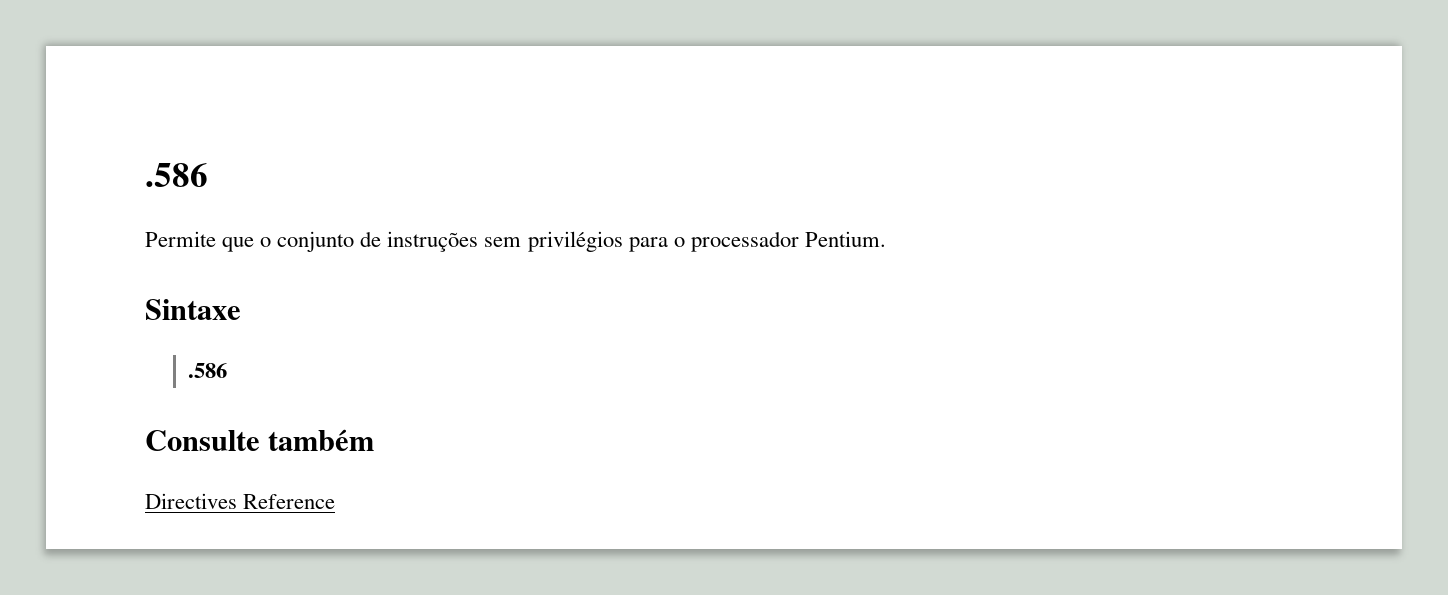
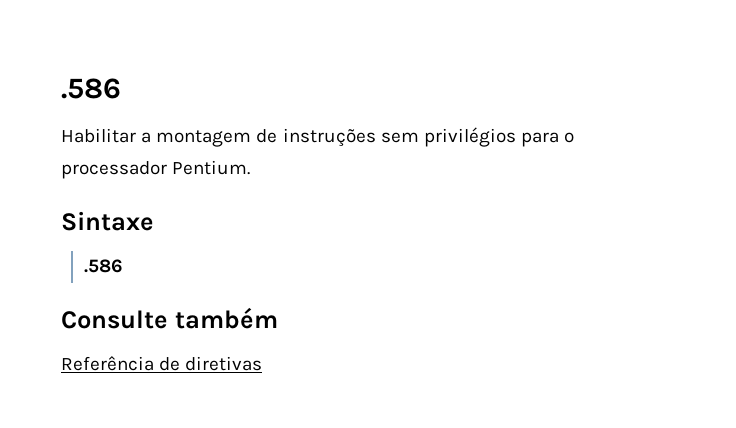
[145,163,208,187] [145,231,355,252] .586 // Permite que o conjunto -> [61,78,121,99] [61,128,252,147] .586 // Habilitar a montagem
[145,493,336,509] Directives Reference -> [61,356,263,371] Referência de diretivas

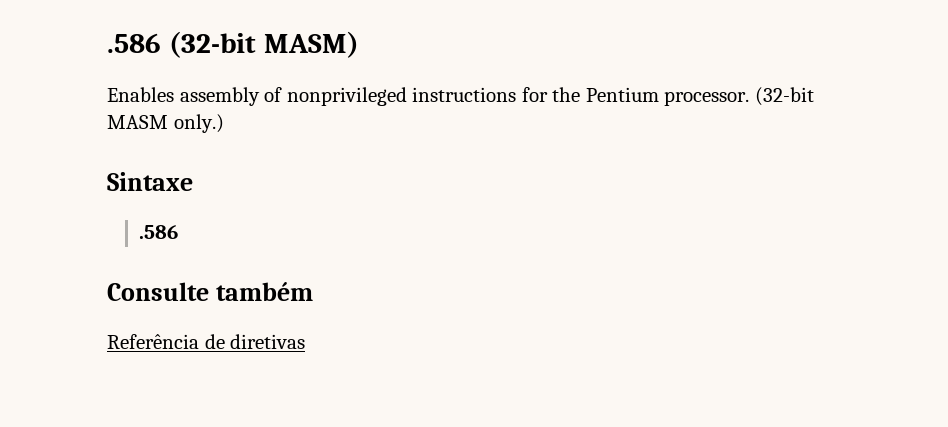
[61,78,121,99] [61,127,575,147] [61,160,251,179] .586 // Habilitar a montagem de instruções sem privilégios para o processador Pentium. -> [107,31,359,58] [107,87,814,106] [107,114,224,133] .586 (32-bit MASM) // Enables assembly of nonprivileged instructions for the Pentium processor. (32-bit MASM only.)

